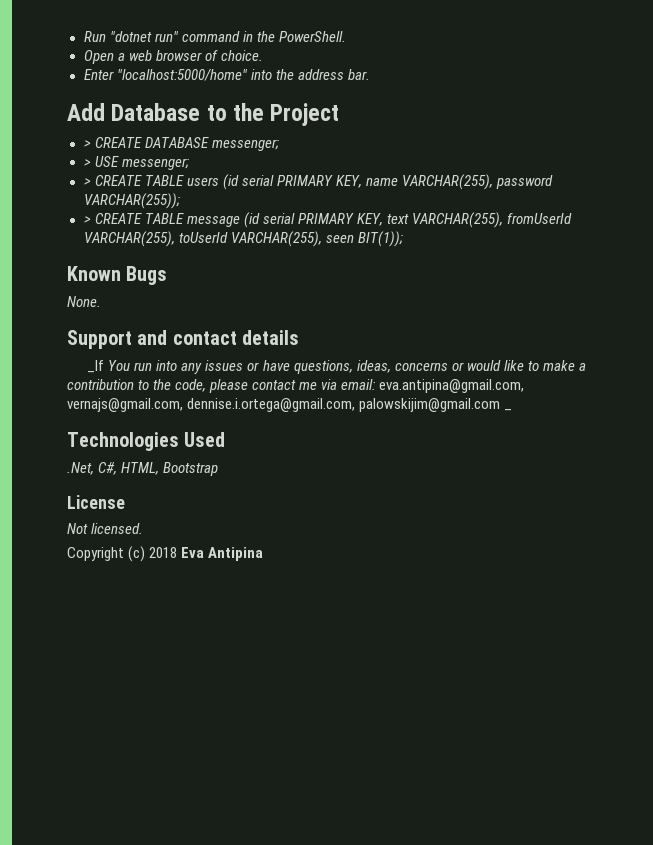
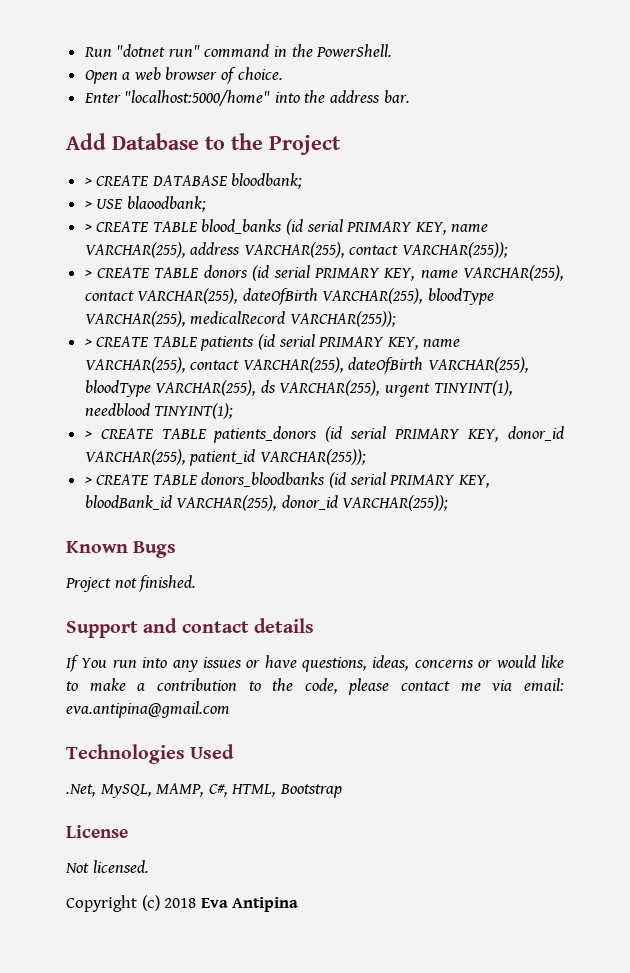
[211,139,279,151] messenger; -> [231,173,303,189] bloodbank;
[121,158,189,170] [83,174,553,190] [83,193,180,209] [83,212,572,228] [83,231,403,247] messenger; // > CREATE TABLE users (id serial PRIMARY KEY, name VARCHAR(255), password VARCHAR(255)); // > CREATE TABLE message (id serial PRIMARY KEY, text VARCHAR(255), fromUserId VARCHAR(255), toUserId VARCHAR(255), seen BIT(1)); -> [126,196,206,212] [84,219,489,235] [84,242,509,258] [84,265,564,281] [84,288,495,305] [84,311,396,327] [84,334,461,351] [84,357,530,374] [84,380,513,397] [84,403,234,419] [84,426,564,443] [84,449,366,466] [84,472,490,488] [84,495,449,511] blaoodbank; // > CREATE TABLE blood_banks (id serial PRIMARY KEY, name VARCHAR(255), address VARCHAR(255), contact VARCHAR(255)); // > CREATE TABLE donors (id serial PRIMARY KEY, name VARCHAR(255), contact VARCHAR(255), dateOfBirth VARCHAR(255), bloodType VARCHAR(255), medicalRecord VARCHAR(255)); // > CREATE TABLE patients (id serial PRIMARY KEY, name VARCHAR(255), contact VARCHAR(255), dateOfBirth VARCHAR(255), bloodType VARCHAR(255), ds VARCHAR(255), urgent TINYINT(1), needblood TINYINT(1); // > CREATE TABLE patients_donors (id serial PRIMARY KEY, donor_id VARCHAR(255), patient_id VARCHAR(255)); // > CREATE TABLE donors_bloodbanks (id serial PRIMARY KEY, bloodBank_id VARCHAR(255), donor_id VARCHAR(255));
[67,296,101,307] None. -> [65,575,197,592] Project not finished.
[87,360,105,373] _If -> [66,655,79,672] If
[379,379,525,393] [67,398,513,412] eva.antipina@gmail.com, vernajs@gmail.com, dennise.i.ortega@gmail.com, palowskijim@gmail.com _ -> [66,701,230,718] eva.antipina@gmail.com
(94, 468) none -> [100,783,205,798] MySQL, MAMP,

